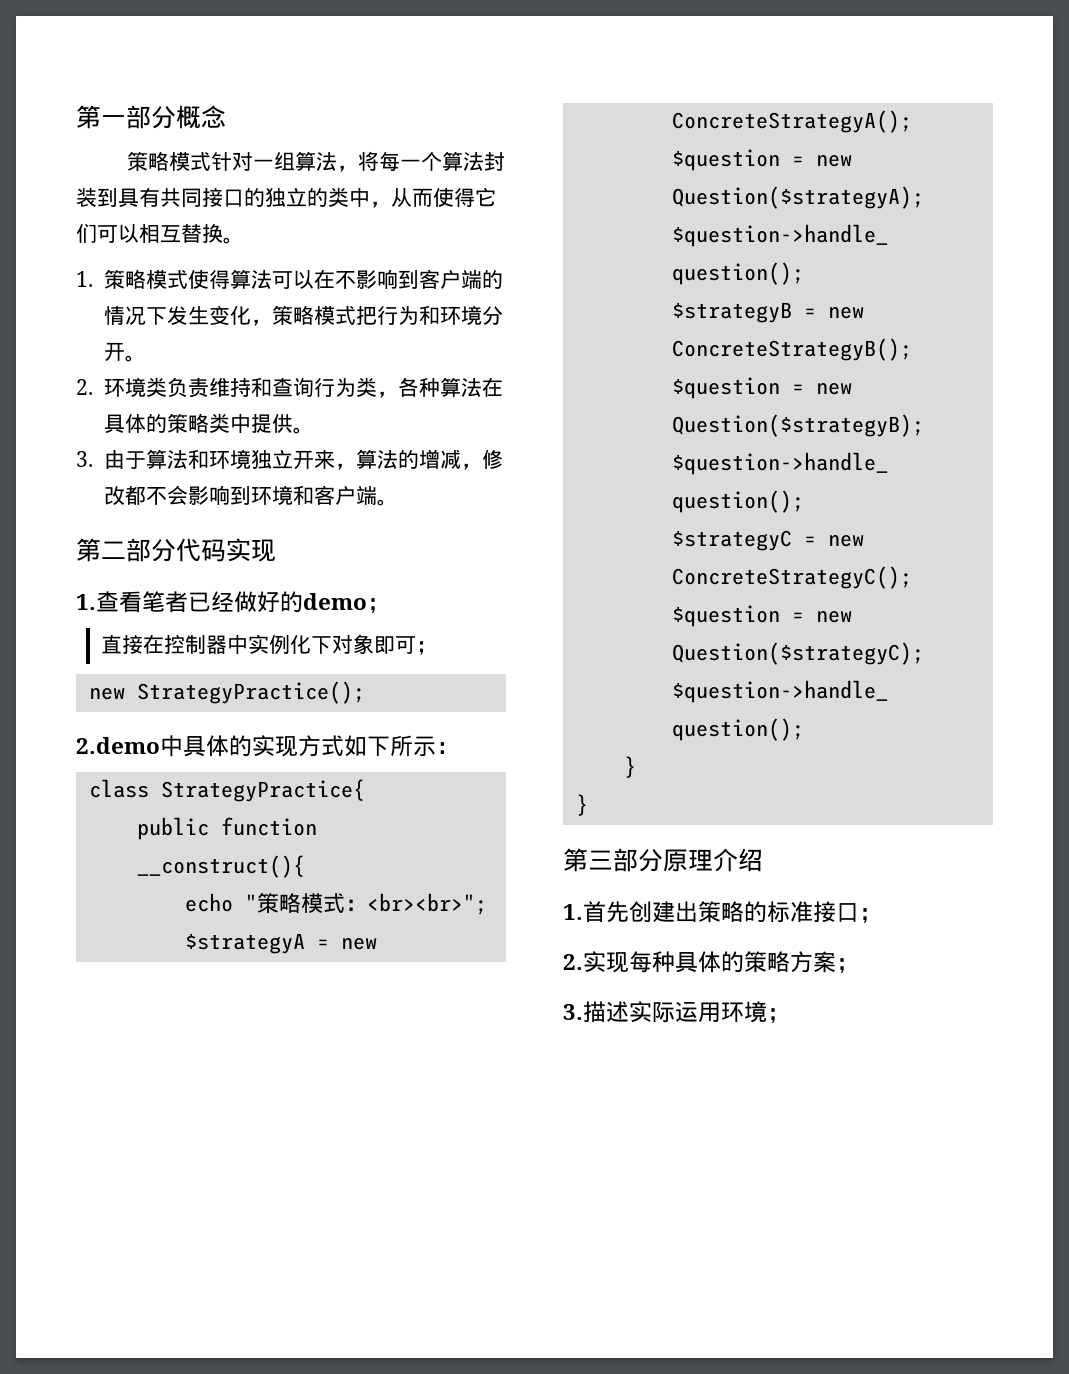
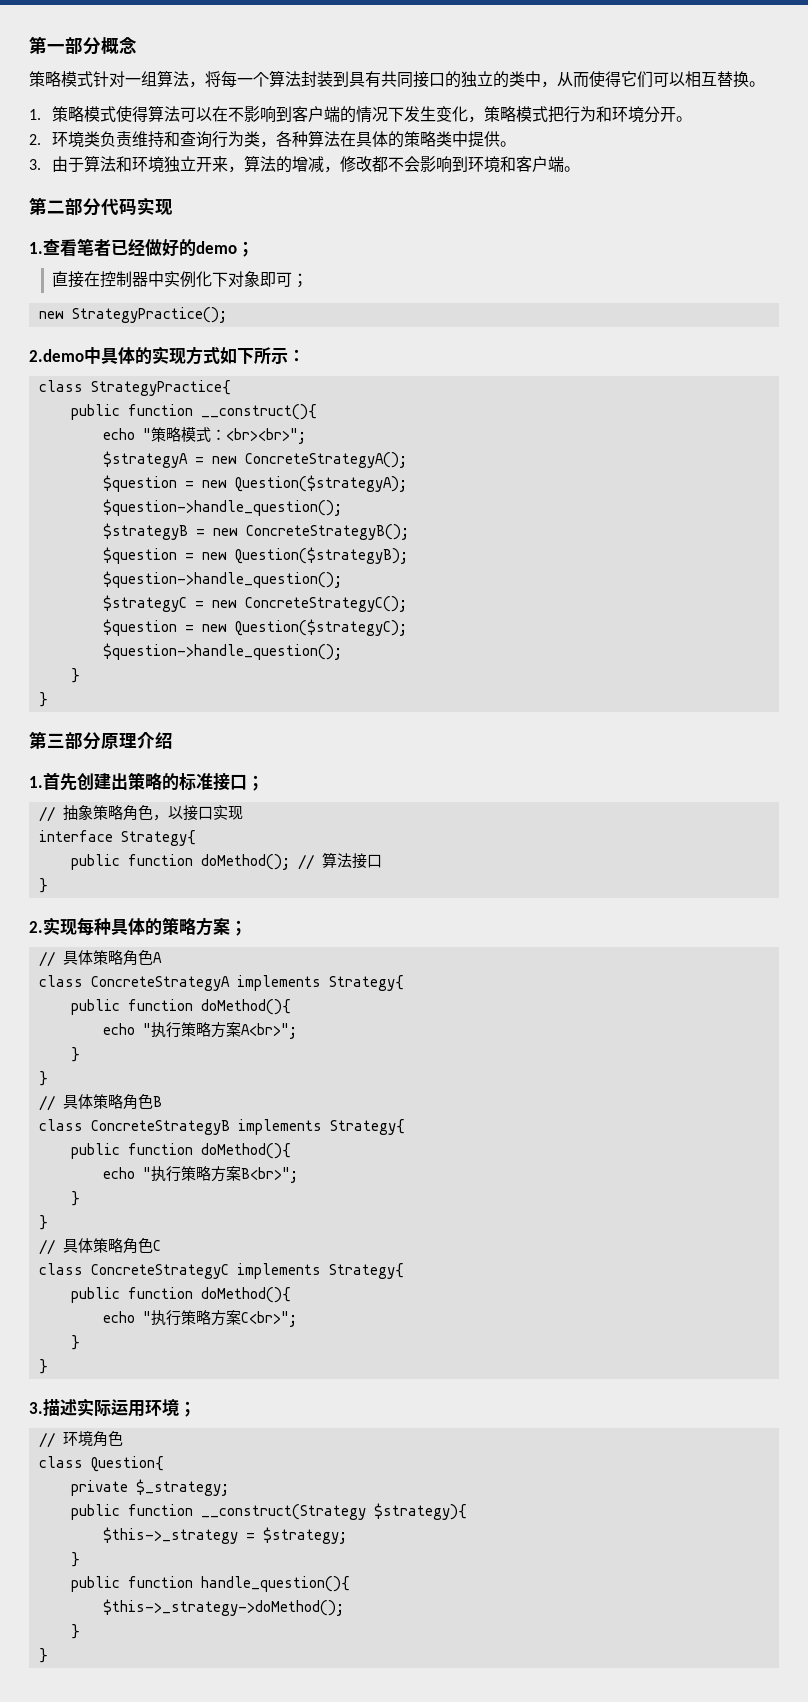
(882, 915) none -> [38,805,243,822] [38,830,196,846] [70,852,382,870] [38,878,48,893] // // 抽象策略角色，以接口实现 // interface Strategy{ // public function doMethod(); // 算法接口 // }
(859, 965) none -> [38,950,162,967] [38,975,404,991] [70,999,291,1015] [102,1022,297,1039] [70,1047,80,1062] [38,1071,48,1086] [38,1094,162,1111] [38,1119,405,1135] [70,1143,291,1159] [102,1166,298,1183] [70,1191,80,1206] [38,1215,48,1230] [38,1238,161,1255] [38,1263,404,1279] [70,1287,291,1303] [102,1310,297,1327] [70,1335,80,1350] [38,1359,48,1374] // // 具体策略角色A // class ConcreteStrategyA implements Strategy{ // public function doMethod(){ // echo "执行策略方案A<br>"; // } // } // // 具体策略角色B // class ConcreteStrategyB implements Strategy{ // public function doMethod(){ // echo "执行策略方案B<br>"; // } // } // // 具体策略角色C // class ConcreteStrategyC implements Strategy{ // public function doMethod(){ // echo "执行策略方案C<br>"; // } // }
(790, 1015) none -> [38,1431,123,1448] [38,1456,164,1472] [70,1479,229,1496] [70,1503,467,1520] [102,1527,347,1544] [70,1552,80,1567] [70,1576,350,1592] [102,1599,344,1616] [70,1624,80,1639] [38,1648,48,1663] // // 环境角色 // class Question{ // private $_strategy; // public function __construct(Strategy $strategy){ // $this->_strategy = $strategy; // } // public function handle_question(){ // $this->_strategy->doMethod(); // } // }

